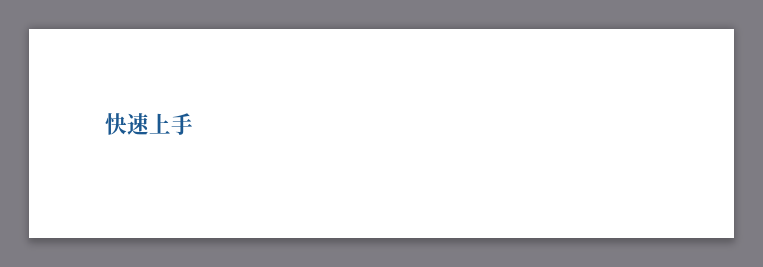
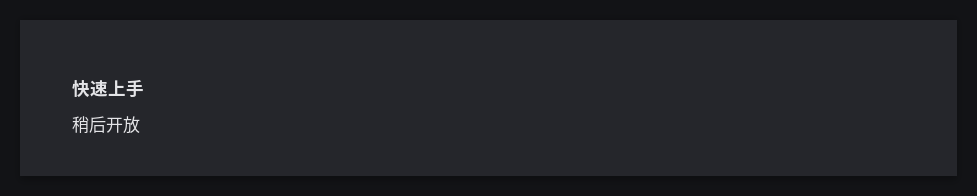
(193, 124) none -> [72,116,140,134] // 稍后开放

